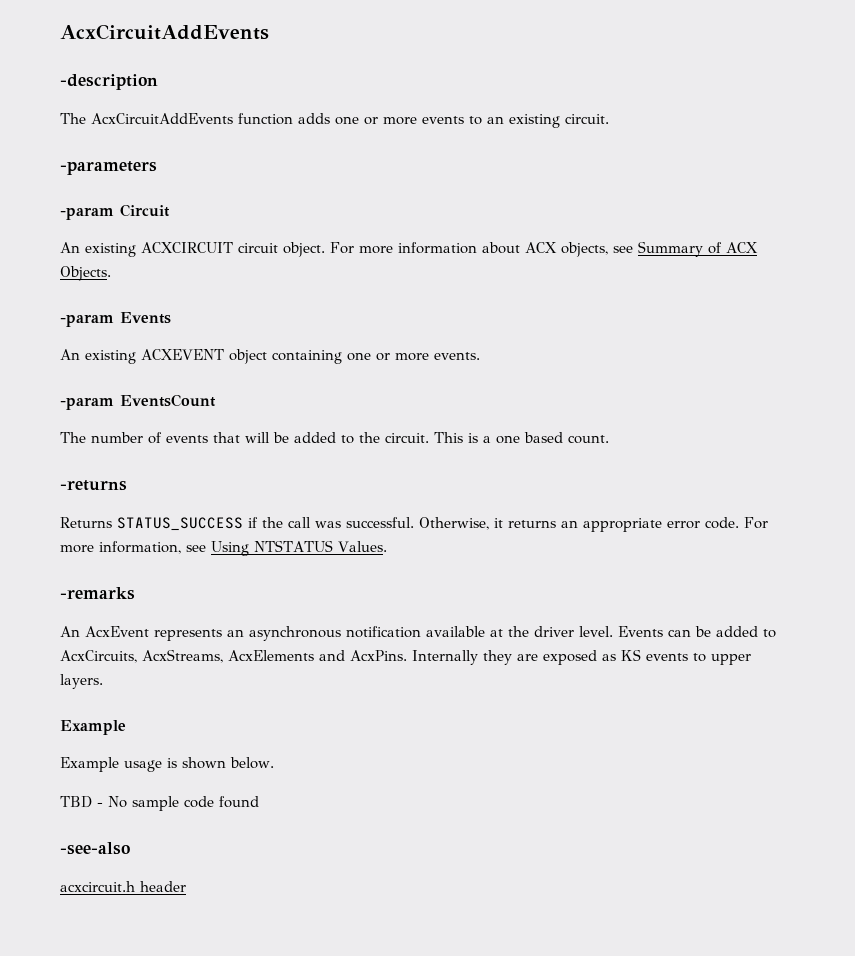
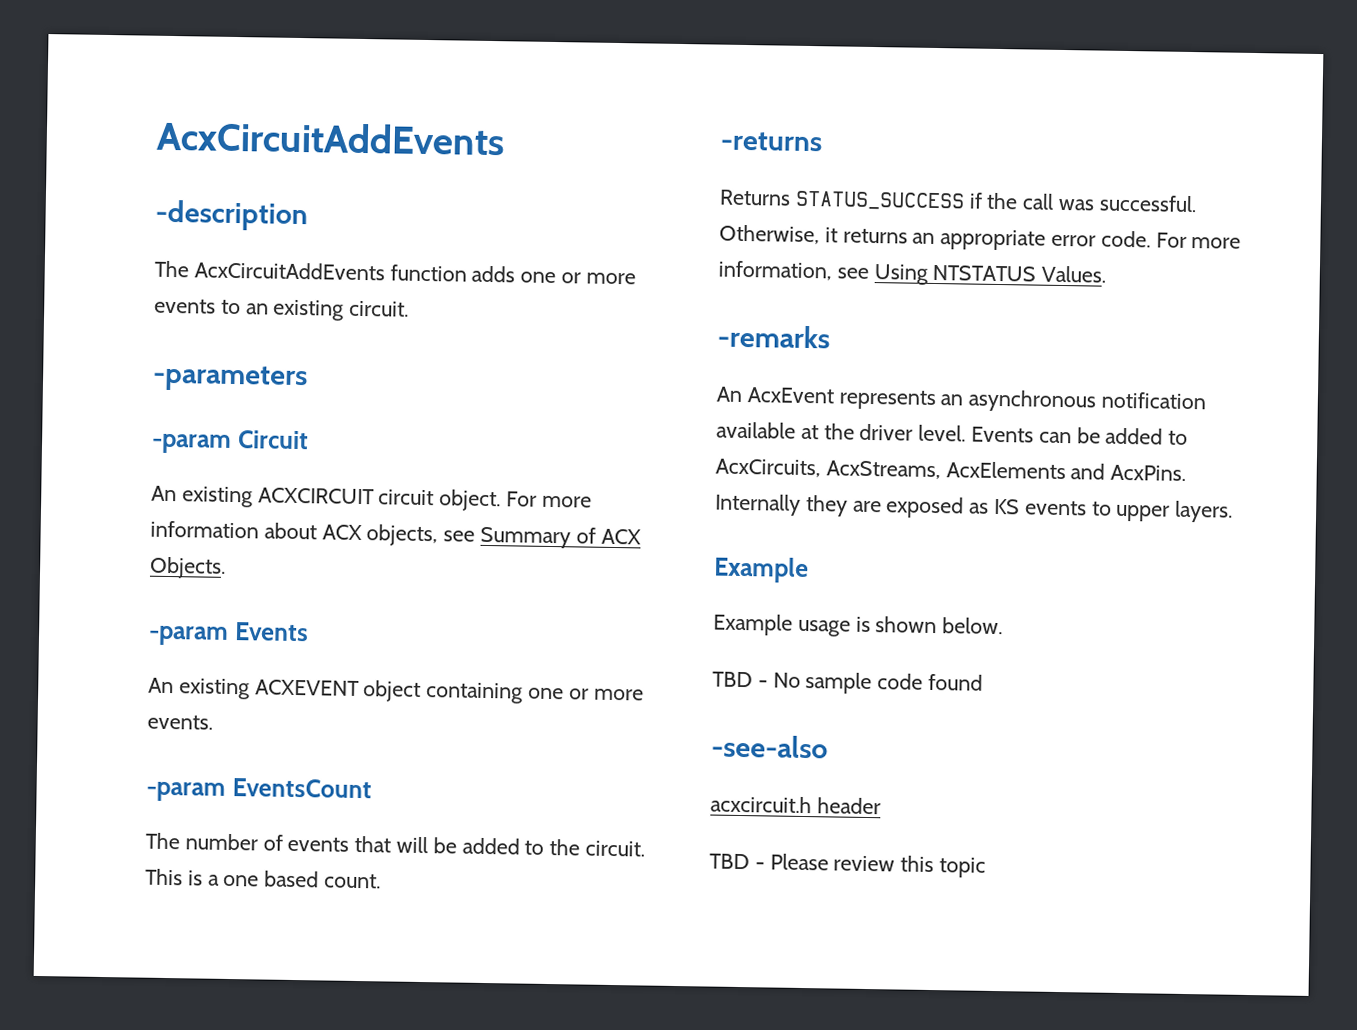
(186, 886) none -> [709,853,987,878] // TBD - Please review this topic

